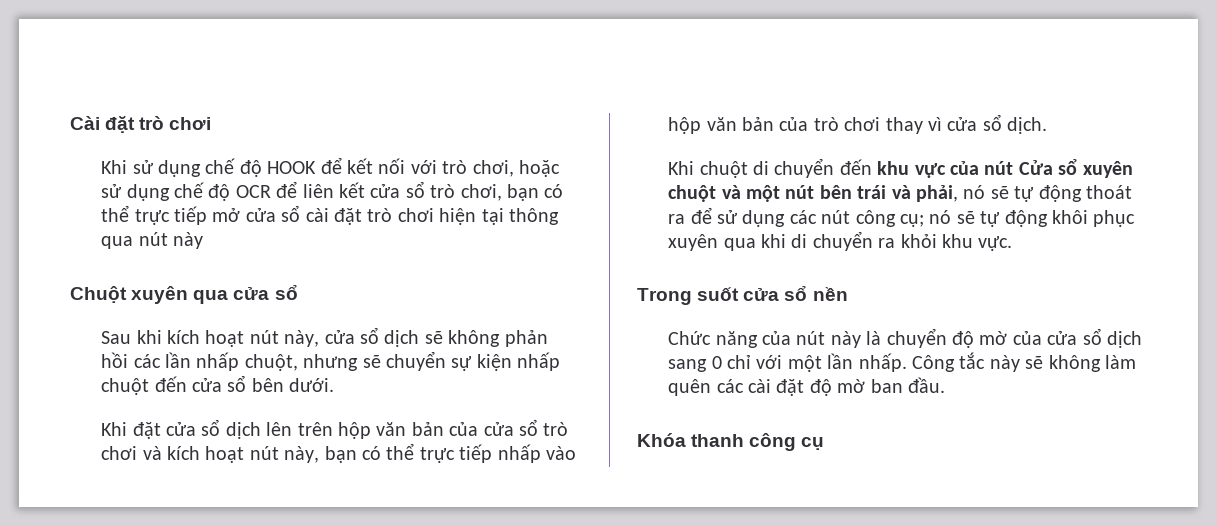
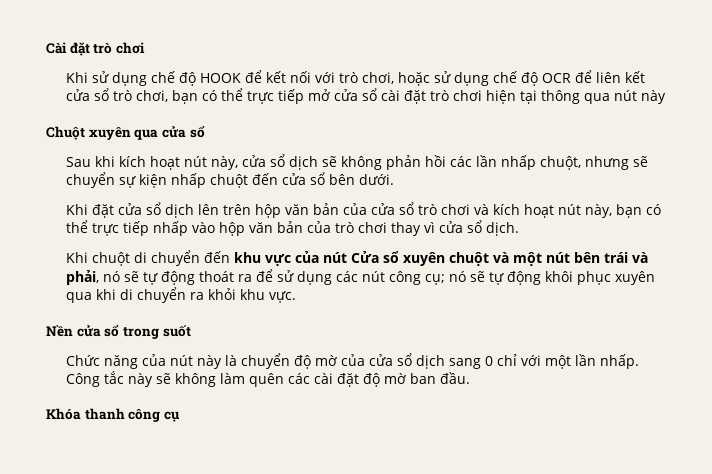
[637,286,848,305] Trong suốt cửa sổ nền -> [46,324,191,339] Nền cửa sổ trong suốt

